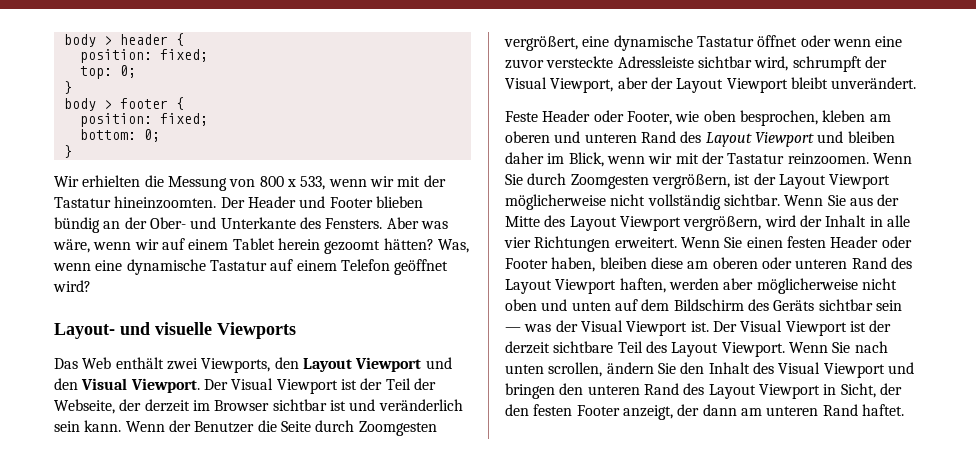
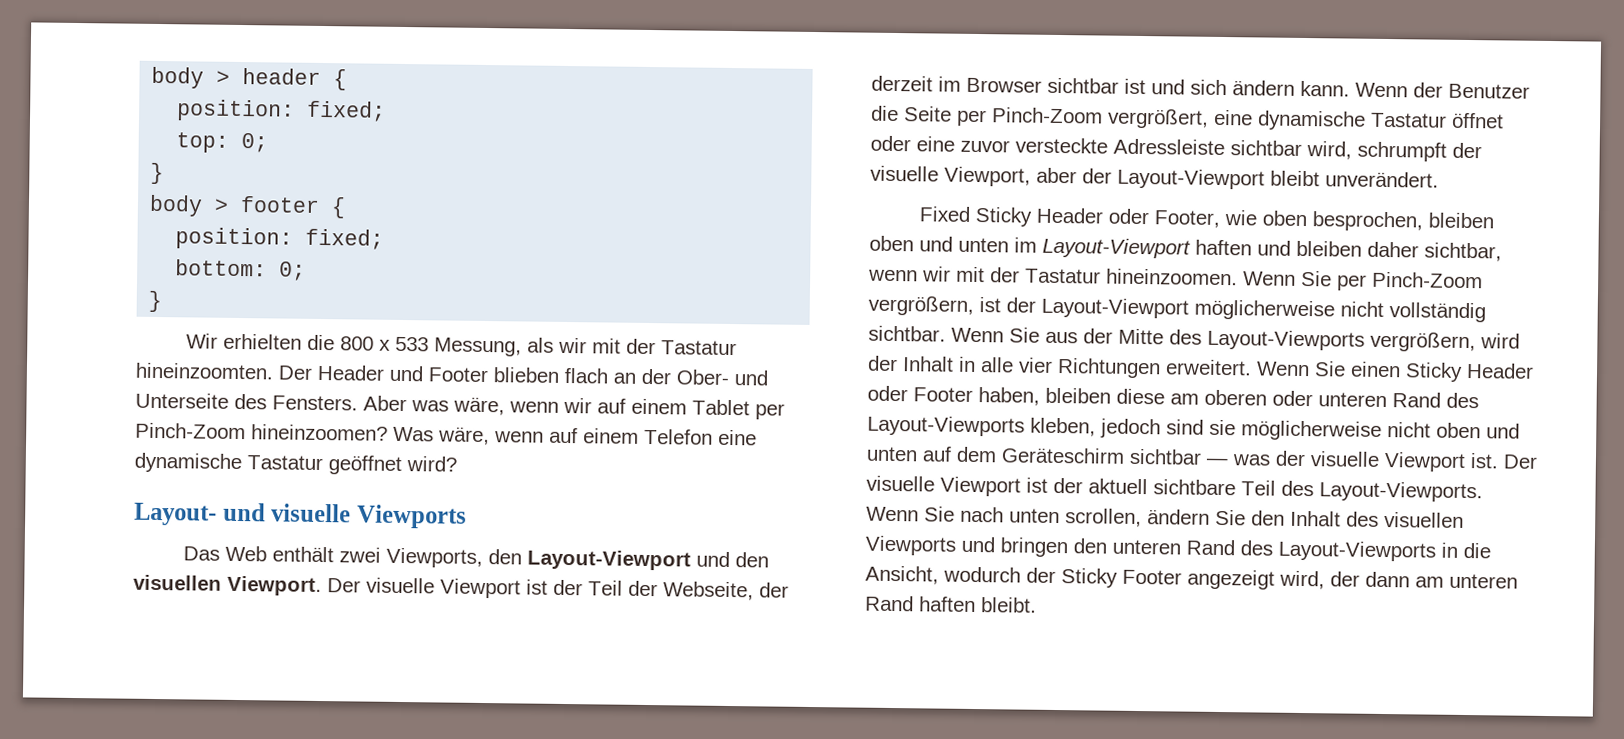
[167,176,367,191] Messung von 800 x 533, wenn -> [340,336,555,357] 800 x 533 Messung, als
[54,217,100,233] bündig -> [564,367,608,384] flach
[220,217,296,229] Unterkante -> [135,392,229,409] Unterseite
[277,238,469,254] [53,259,390,275] herein gezoomt hätten? Was, wenn eine dynamische Tastatur auf einem Telefon -> [755,403,785,420] [135,422,757,446] [134,452,323,474] per Pinch-Zoom hineinzoomen? Was wäre, wenn auf einem Telefon eine dynamische Tastatur
[302,357,422,372] Layout Viewport -> [527,549,692,571] Layout-Viewport
[81,378,128,390] Visual -> [133,574,222,591] visuellen
[231,378,274,390] Visual -> [366,577,435,594] visuelle
[378,399,463,411] [54,421,80,432] veränderlich sein -> [1190,79,1295,96] sich ändern
[315,420,437,436] durch Zoomgesten -> [956,107,1103,127] per Pinch-Zoom
[832,39,871,47] wenn -> (911, 143) none
[505,77,547,89] Visual -> [870,165,939,182] visuelle
[676,78,788,93] Layout Viewport -> [1117,168,1265,190] Layout-Viewport
[505,111,538,122] Feste -> [919,206,1033,227] Fixed Sticky
[822,110,891,122] [505,131,814,147] kleben am oberen und unteren Rand des Layout Viewport -> [1428,212,1495,229] [869,235,1252,259] bleiben oben und unten im Layout-Viewport haften
[547,152,912,167] [505,173,649,189] im Blick, wenn wir mit der Tastatur reinzoomen. Wenn Sie durch Zoomgesten -> [1424,242,1502,262] [868,266,1483,291] sichtbar, wenn wir mit der Tastatur hineinzoomen. Wenn Sie per Pinch-Zoom
[778,174,891,189] Layout Viewport -> [1041,297,1189,319] Layout-Viewport
[569,216,681,231] Layout Viewport -> [1207,329,1365,351] Layout-Viewports
[786,236,826,248] festen -> [1405,362,1463,382] Sticky
[505,278,754,294] Layout Viewport haften, werden aber -> [867,415,1236,439] Layout-Viewports kleben, jedoch sind sie
[673,299,902,311] Bildschirm des Geräts sichtbar sein -> [1001,447,1202,465] Geräteschirm sichtbar
[580,320,623,332] Visual -> [1310,451,1380,467] visuelle
[740,320,892,336] [505,341,550,354] Visual Viewport ist der derzeit -> [866,475,1148,497] visuelle Viewport ist der aktuell
[671,342,785,357] Layout Viewport. -> [1319,481,1483,503] Layout-Viewports.
[778,362,885,378] Visual Viewport -> [1384,512,1464,528] [865,535,956,556] visuellen Viewports
[708,383,902,399] [505,404,673,420] Layout Viewport in Sicht, der den festen Footer anzeigt, -> [1278,540,1491,562] [865,565,1325,590] Layout-Viewports in die Ansicht, wodurch der Sticky Footer angezeigt wird,
[861,404,904,416] haftet. -> [919,596,1037,613] haften bleibt.

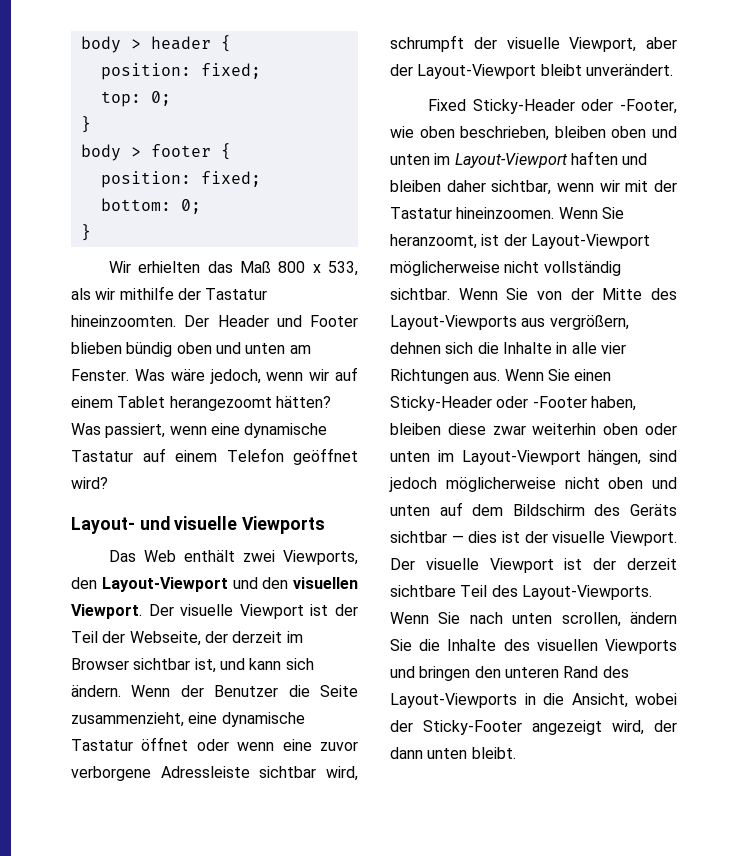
[307,334,523,357] die 800 x 533 Messung, -> [207,261,359,276] das Maß 800 x 533,
[592,338,622,354] mit -> [119,286,174,300] mithilfe
[564,367,768,386] [135,392,505,416] flach an der Ober- und Unterseite des Fensters. Aber was wäre, -> [126,342,311,357] [71,369,261,384] bündig oben und unten am Fenster. Was wäre jedoch,
[755,403,785,420] [135,422,757,446] [134,452,323,474] per Pinch-Zoom hineinzoomen? Was wäre, wenn auf einem Telefon eine dynamische Tastatur -> [169,396,331,411] [71,423,328,438] [71,448,284,462] herangezoomt hätten? Was passiert, wenn eine dynamische Tastatur auf einem Telefon
[1124,78,1350,97] ist und sich ändern kann. -> [194,658,314,673] [71,685,121,697] ist, und kann sich ändern.
[956,107,1209,129] per Pinch-Zoom vergrößert, -> [71,712,184,727] zusammenzieht,
(911, 143) none -> [237,742,275,751] wenn
[1015,137,1108,154] versteckte -> [71,766,151,781] verborgene
[975,206,1221,228] Sticky Header oder Footer, -> [472,99,677,114] Sticky-Header oder -Footer,
[1312,211,1424,232] besprochen, -> [460,126,550,141] beschrieben,
[1337,271,1483,291] [868,295,974,316] per Pinch-Zoom vergrößern, -> [390,234,477,249] heranzoomt,
[1045,331,1078,344] aus -> [537,291,562,300] von
[1370,331,1520,353] [867,355,954,372] vergrößern, wird der Inhalt -> [521,315,629,330] [390,342,552,354] aus vergrößern, dehnen sich die Inhalte
[1165,359,1252,376] erweitert. -> [473,372,501,381] aus.
[1405,362,1534,382] [867,385,1479,409] [867,415,1236,439] Sticky Header oder Footer haben, bleiben diese am oberen oder unteren Rand des Layout-Viewports kleben, jedoch sind sie -> [390,396,636,411] [390,423,677,435] [390,450,677,465] [389,477,437,492] Sticky-Header oder -Footer haben, bleiben diese zwar weiterhin oben oder unten im Layout-Viewport hängen, sind jedoch
[1001,447,1538,472] [866,475,1148,497] Geräteschirm sichtbar — was der visuelle Viewport ist. Der visuelle Viewport ist der aktuell -> [512,504,677,516] [390,531,677,546] [390,558,677,573] Bildschirm des Geräts sichtbar — dies ist der visuelle Viewport. Der visuelle Viewport ist der derzeit
[1251,510,1341,527] den Inhalt -> [419,639,497,651] die Inhalte
[943,566,1518,590] [865,595,976,613] wodurch der Sticky Footer angezeigt wird, der dann am unteren Rand haften -> [635,693,677,705] [390,720,677,735] [390,747,468,759] wobei der Sticky-Footer angezeigt wird, der dann unten

